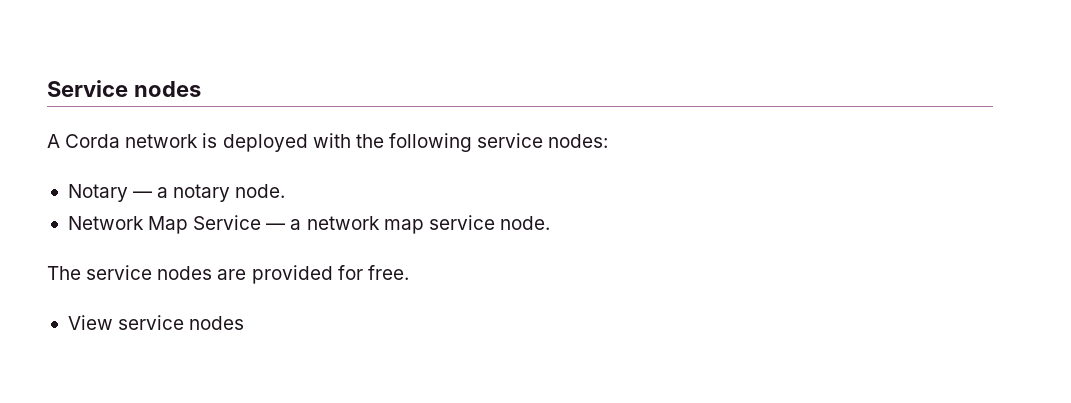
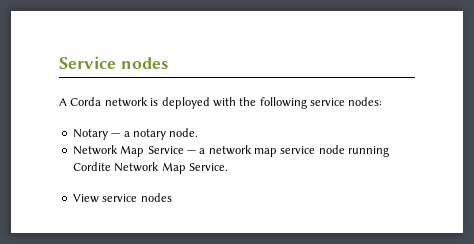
[499,216,550,230] [47,265,409,284] node. // The service nodes are provided for free. -> [318,145,390,157] [72,162,228,174] node running Cordite Network Map Service.

